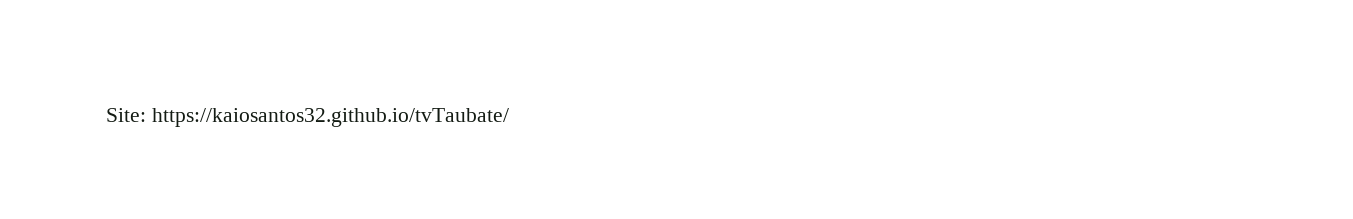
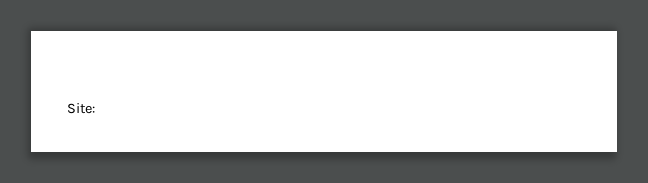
[151,108,509,127] https://kaiosantos32.github.io/tvTaubate/ -> (95, 108) none

